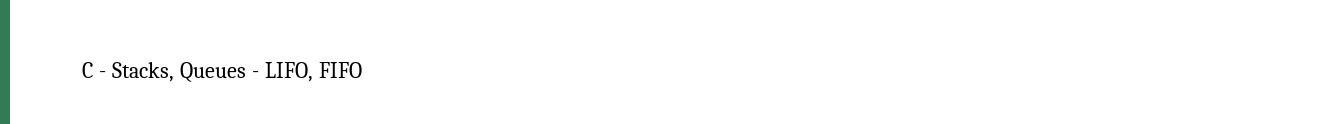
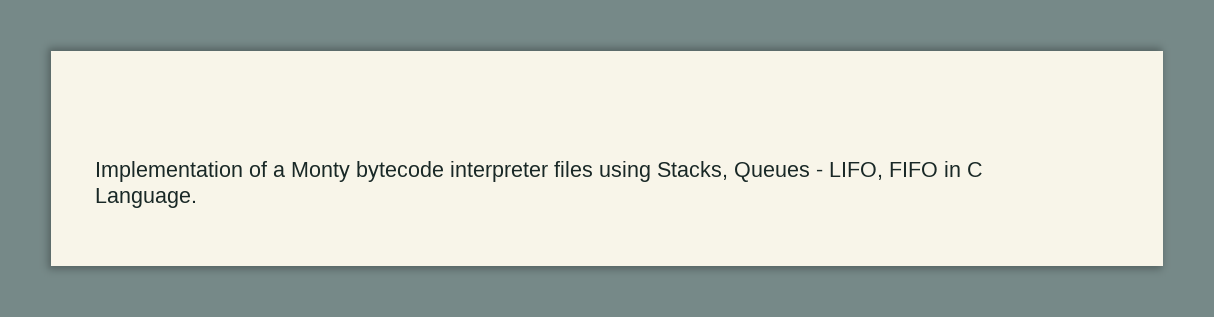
[82,62,106,78] C - -> [95,161,651,182] Implementation of a Monty bytecode interpreter files using
(362, 70) none -> [944,161,983,177] [95,188,197,208] in C Language.

